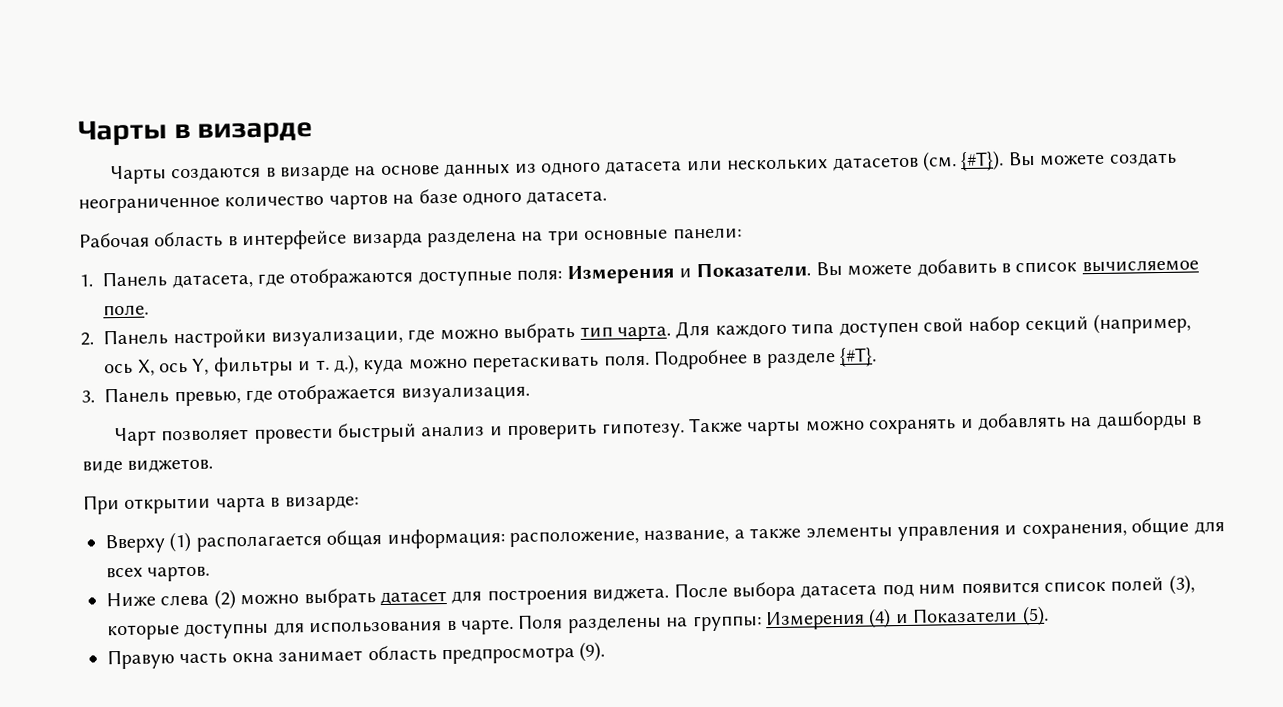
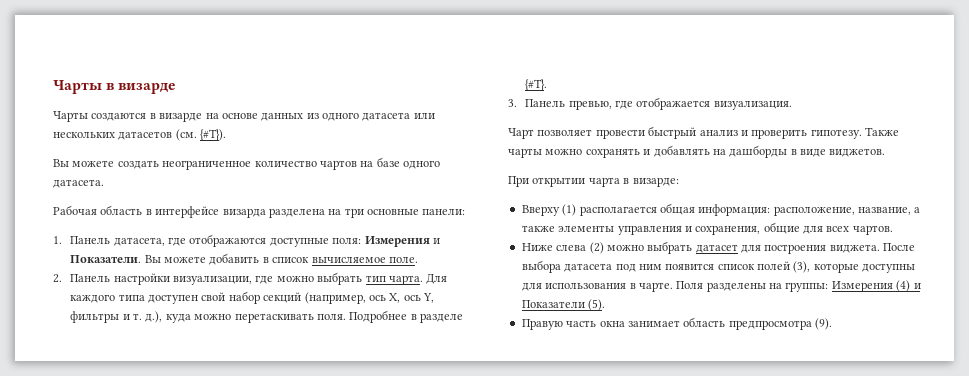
(1005, 161) none -> (227, 135) //

